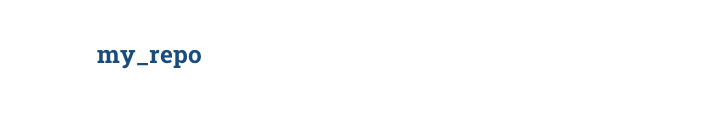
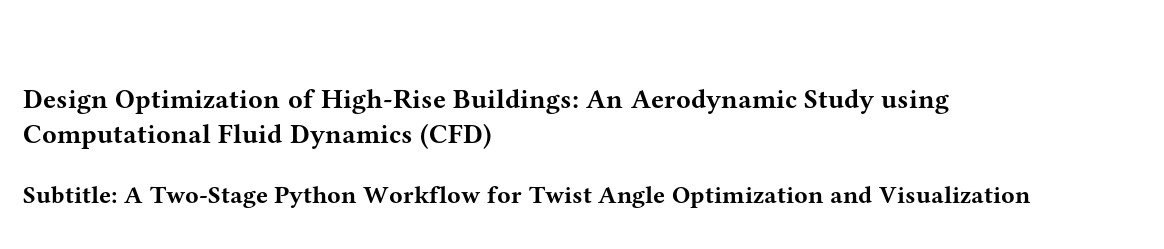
[97,49,202,69] my_repo -> [23,89,950,114] [23,123,492,149] [23,186,1031,208] Design Optimization of High-Rise Buildings: An Aerodynamic Study using Computational Fluid Dynamics (CFD) // Subtitle: A Two-Stage Python Workflow for Twist Angle Optimization and Visualization

